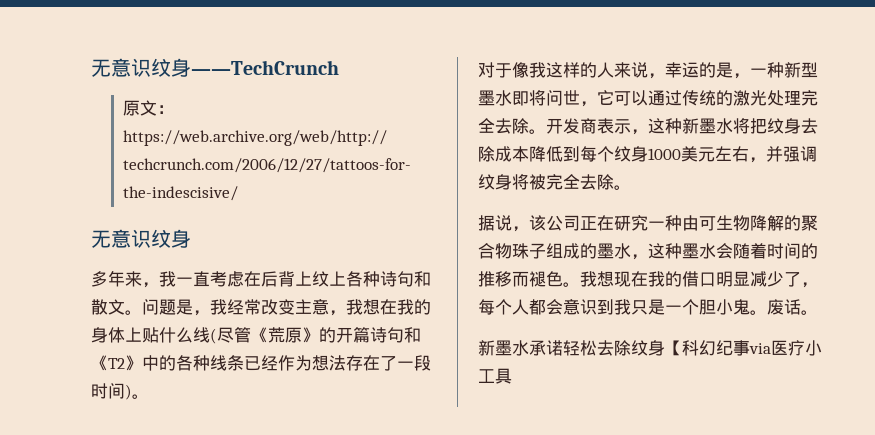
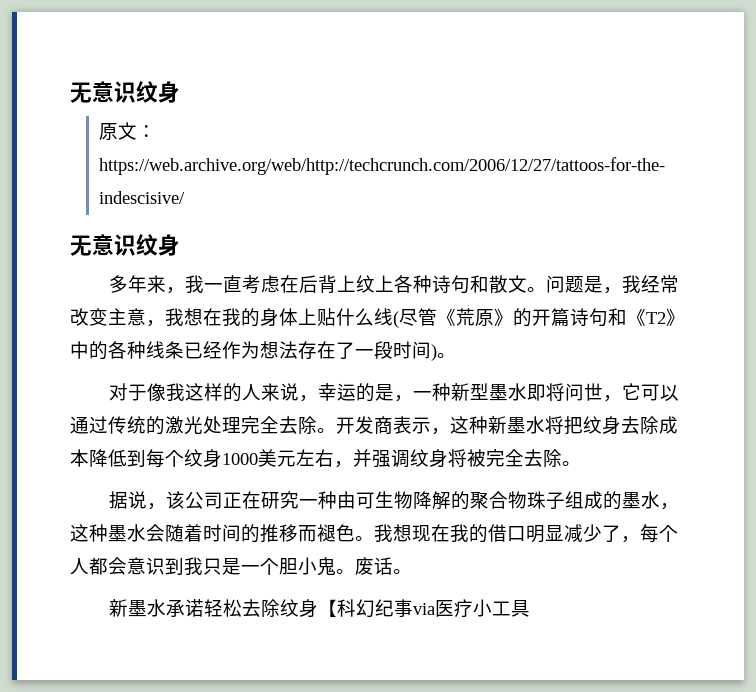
[91,58,339,77] 无意识纹身——TechCrunch -> [70,81,180,103] 无意识纹身

